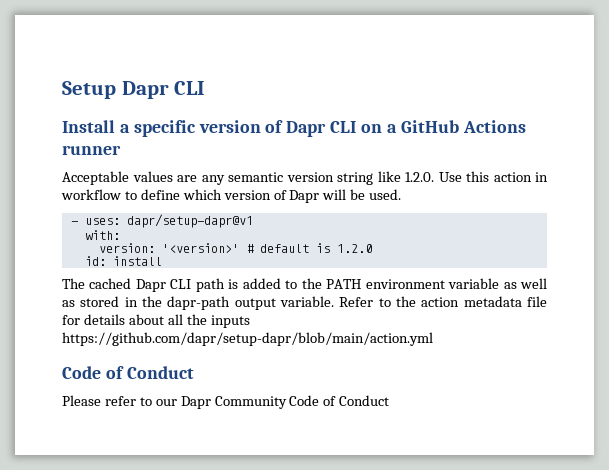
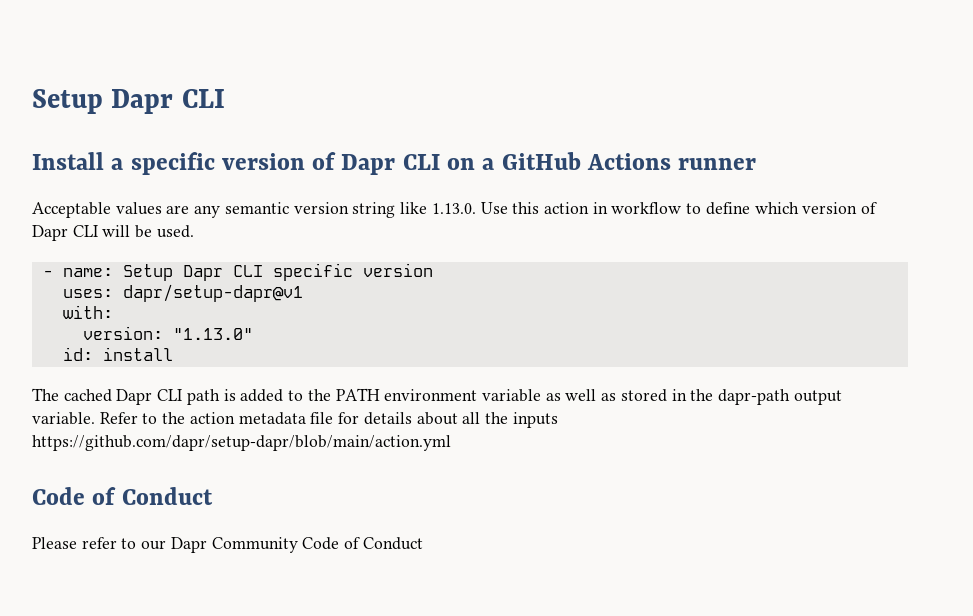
[405,172,434,182] 1.2.0. -> [431,203,476,214] 1.13.0.
(320, 196) none -> [72,225,98,237] CLI
(78, 223) none -> [62,263,433,281] name: Setup Dapr CLI specific version //
[161,243,372,253] '<version>' # default is 1.2.0 -> [172,328,253,340] "1.13.0"

